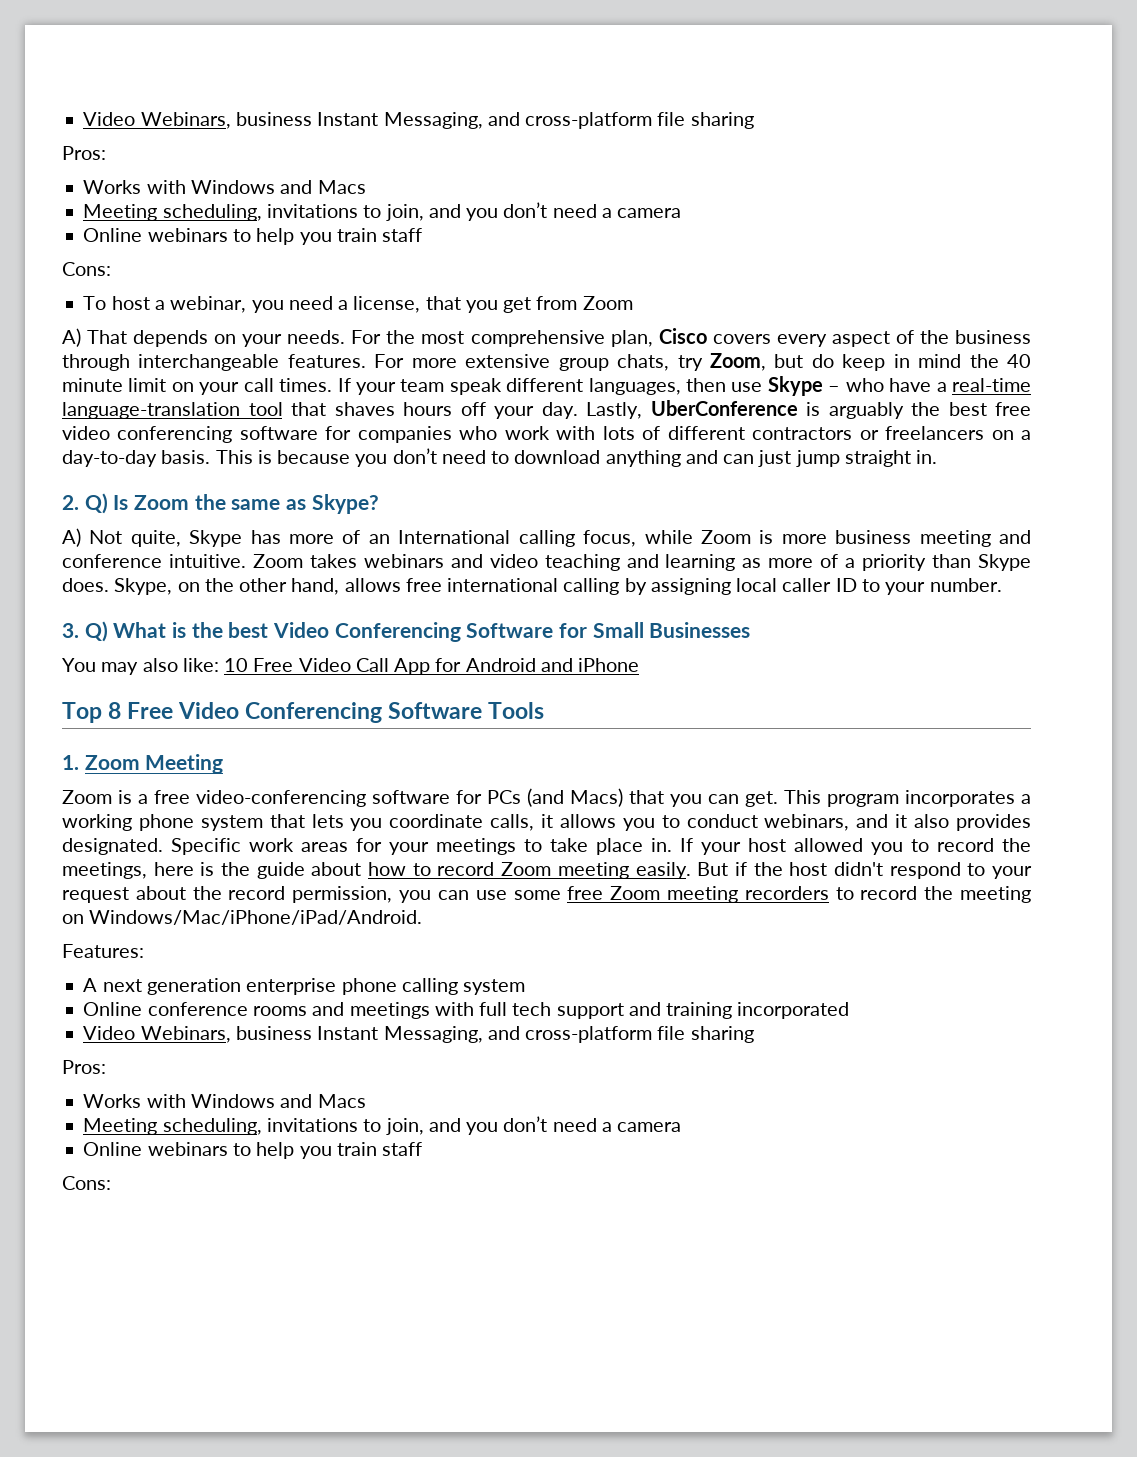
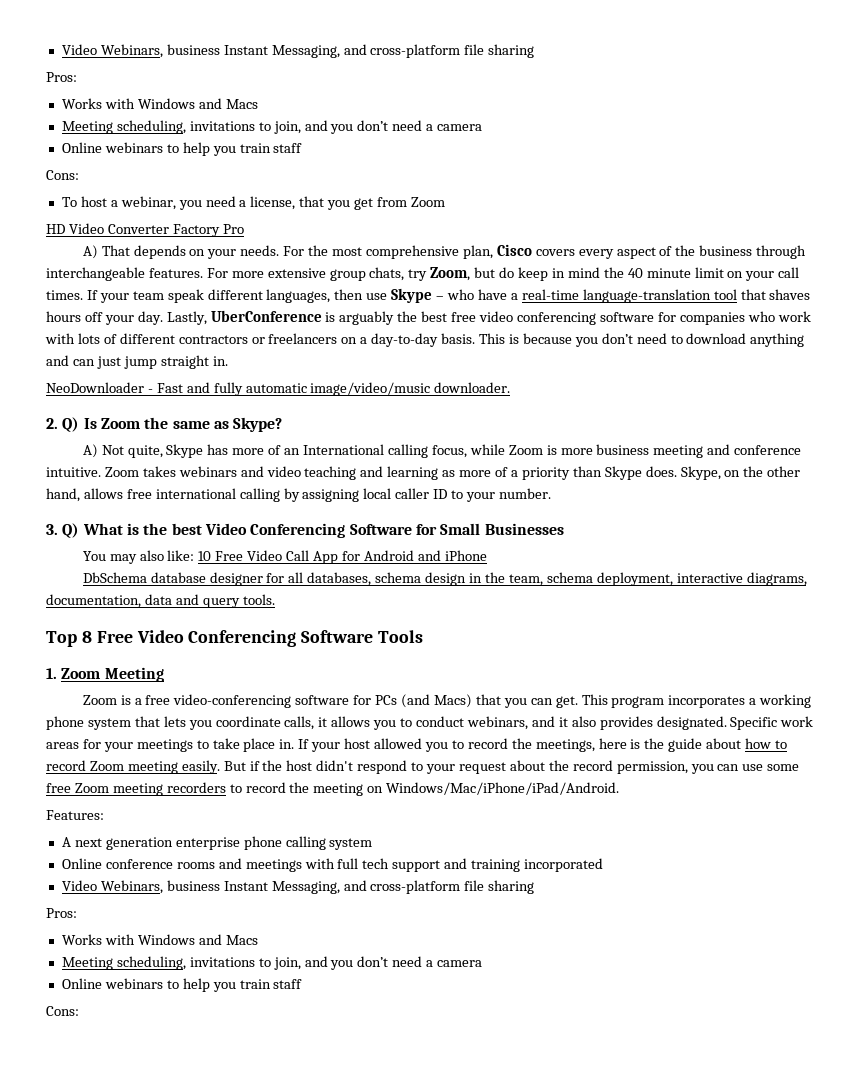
(633, 303) none -> [46,223,244,237] // HD Video Converter Factory Pro
(938, 457) none -> [46,382,511,396] // NeoDownloader - Fast and fully automatic image/video/music downloader.
(640, 665) none -> [82,572,807,586] [46,594,275,608] // DbSchema database designer for all databases, schema design in the team, schema deployment, interactive diagrams, documentation, data and query tools.

